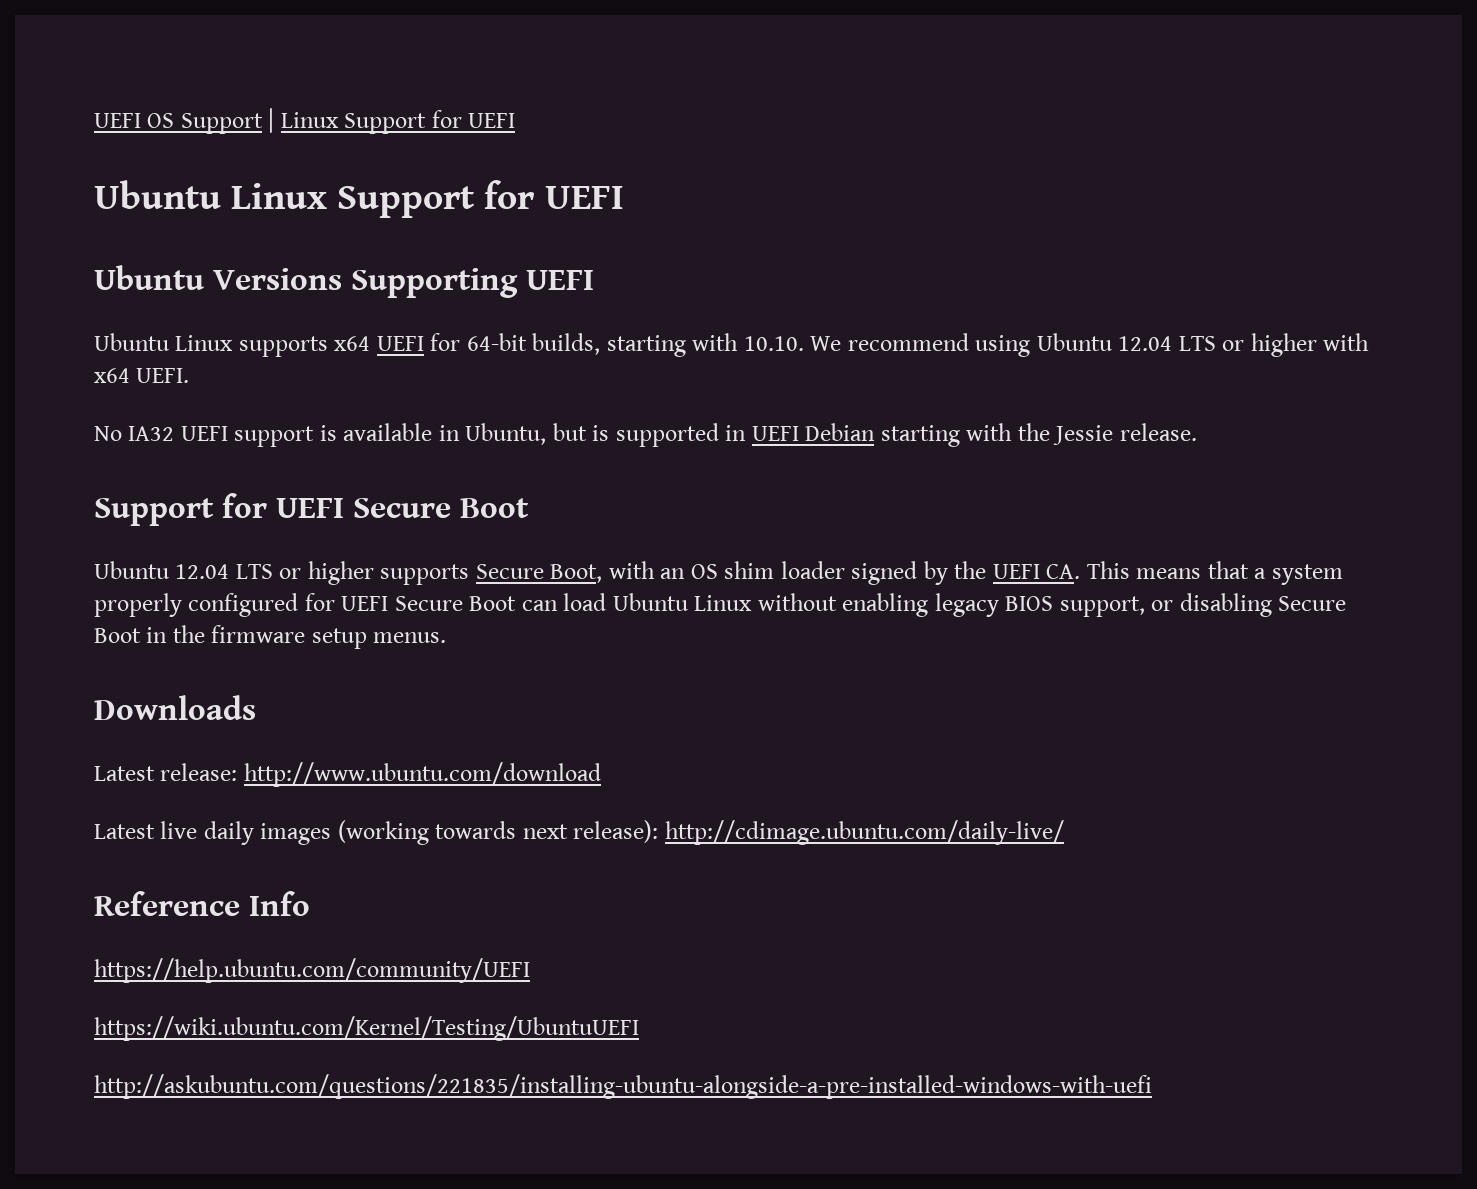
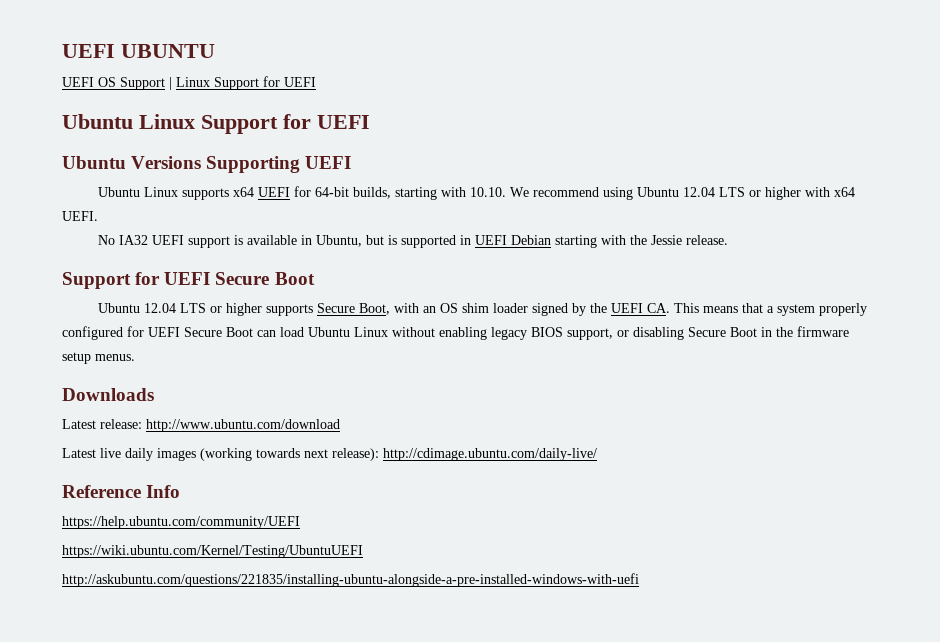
[94,113,141,128] UEFI -> [62,44,215,58] [62,77,94,87] UEFI UBUNTU // UEFI

